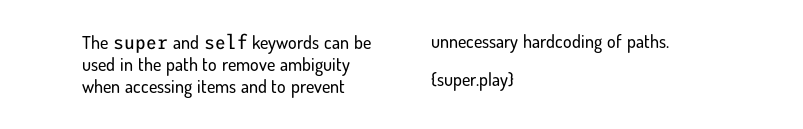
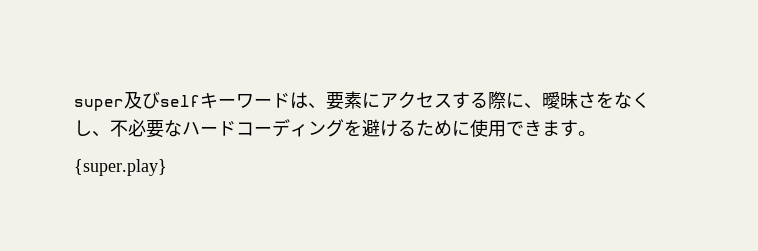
[82,33,372,54] [82,57,351,76] [82,79,346,98] [431,34,669,53] The super and self keywords can be used in the path to remove ambiguity when accessing items and to prevent unnecessary hardcoding of paths. -> [74,91,650,111] [74,119,596,138] super及びselfキーワードは、要素にアクセスする際に、曖昧さをなくし、不必要なハードコーディングを避けるために使用できます。

